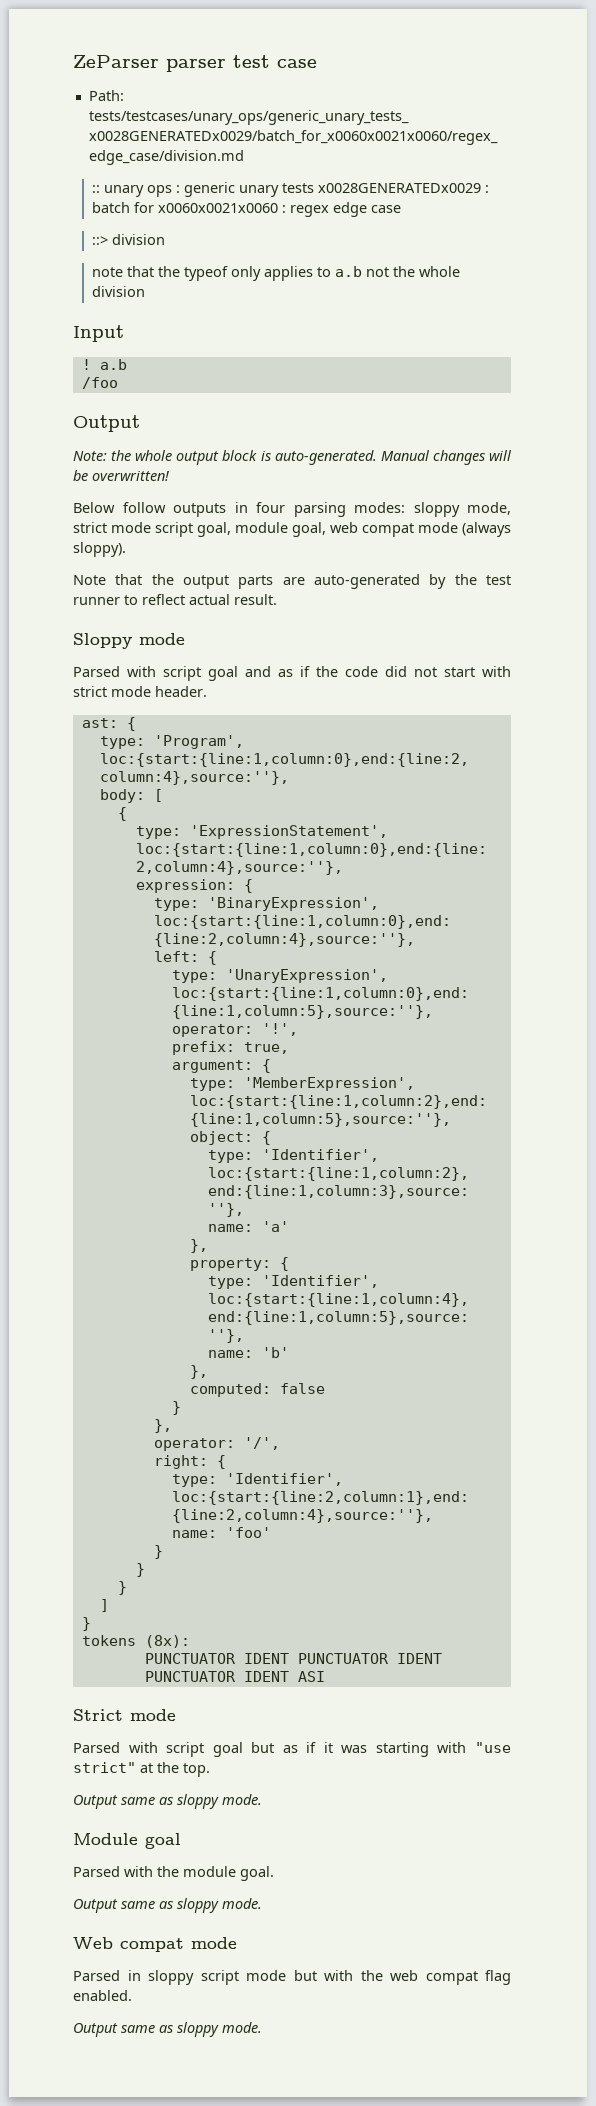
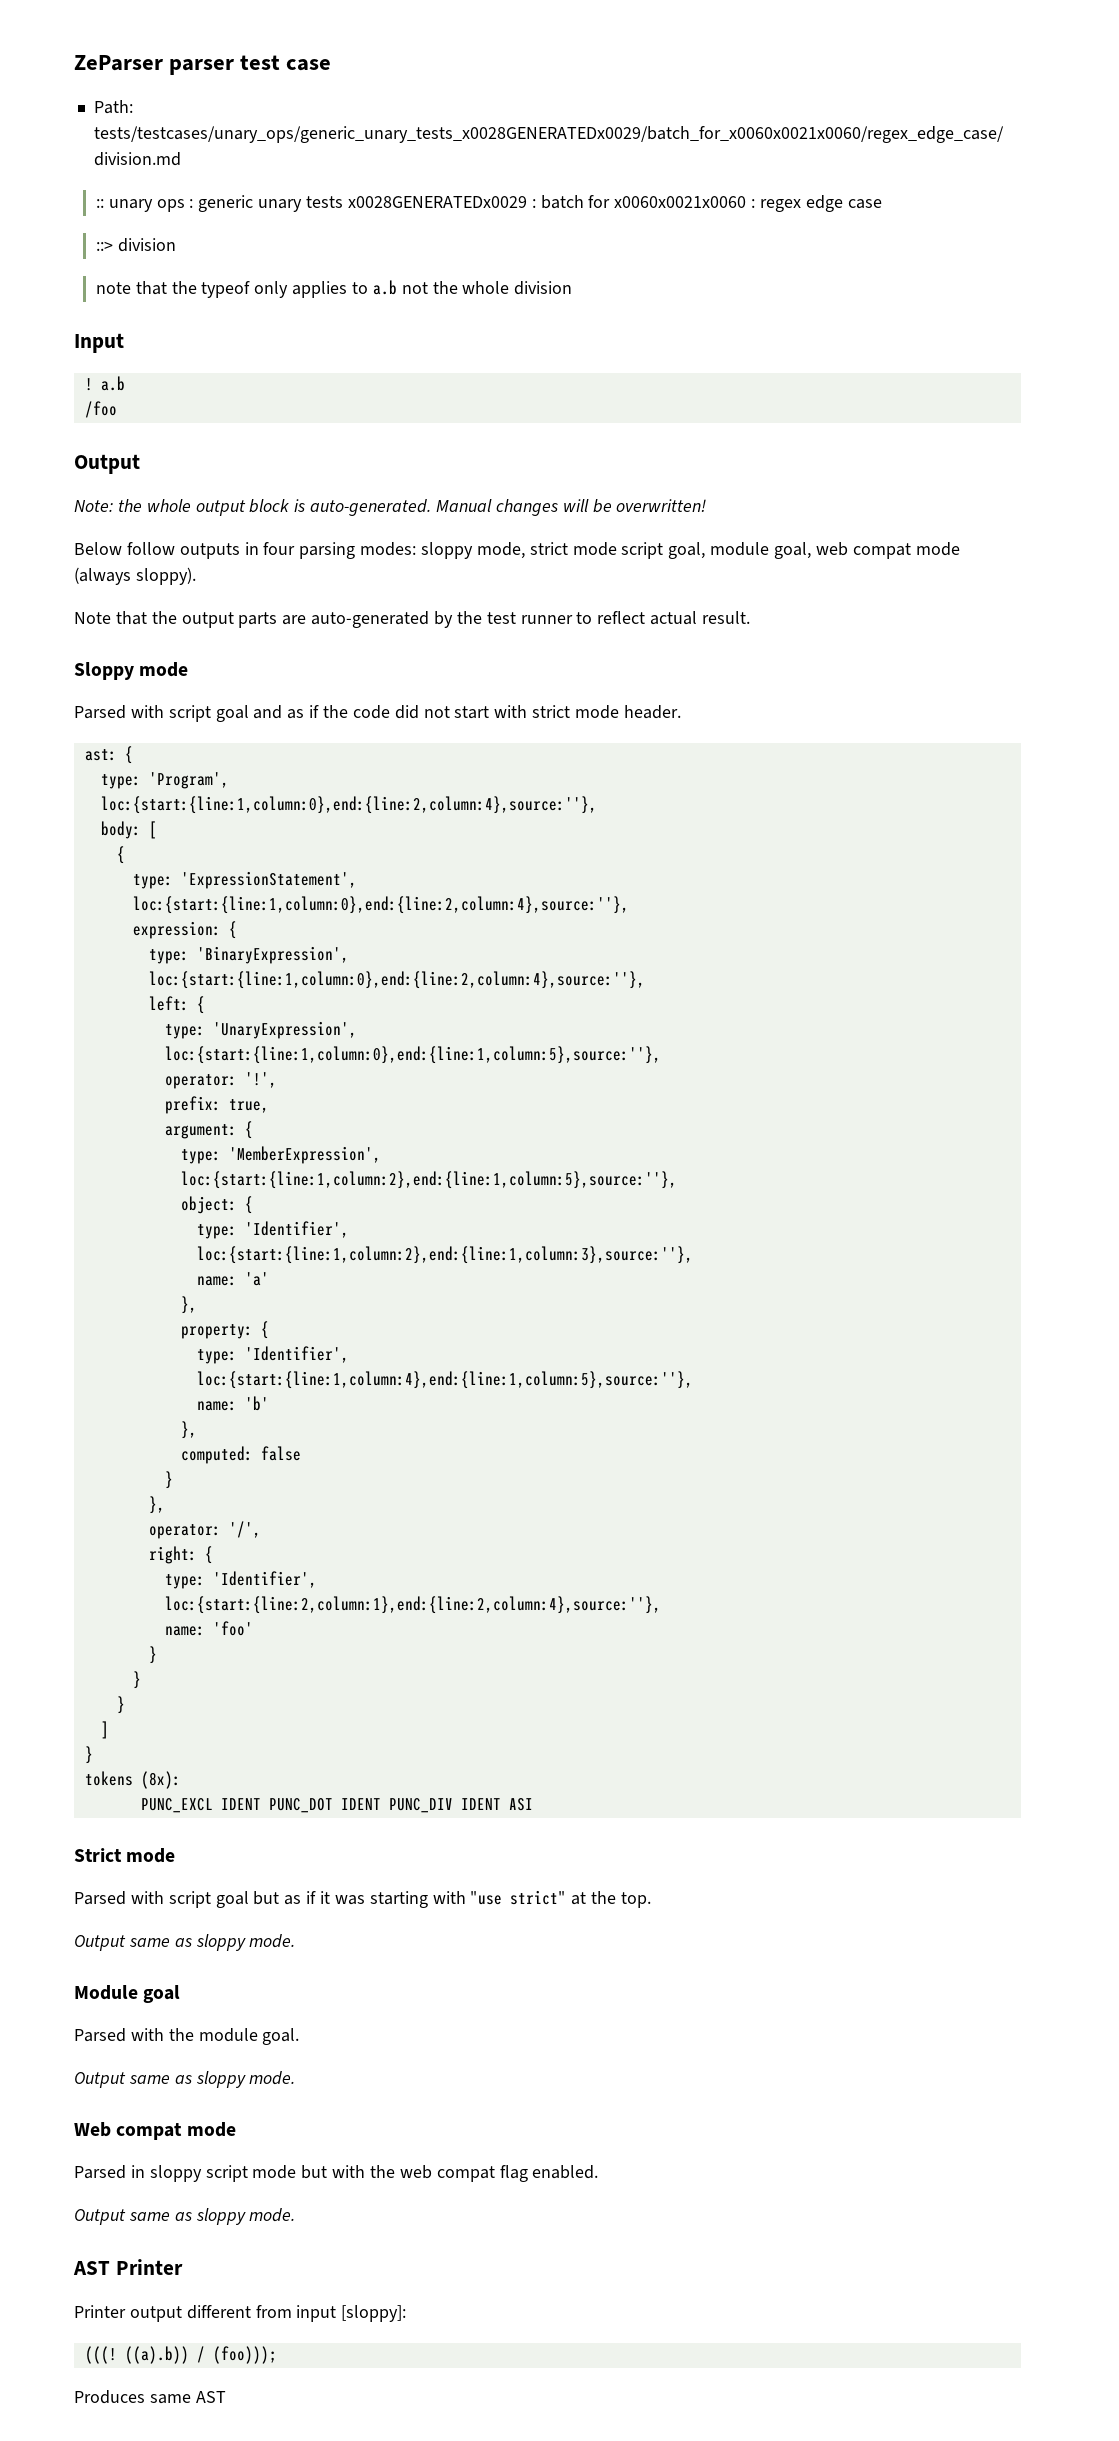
[144,1653,442,1664] [144,1671,236,1682] PUNCTUATOR IDENT PUNCTUATOR IDENT PUNCTUATOR -> [140,1798,453,1813] PUNC_EXCL IDENT PUNC_DOT IDENT PUNC_DIV
(262, 2027) none -> [73,2259,183,2275] [74,2305,407,2322] [84,2346,277,2364] [74,2390,226,2404] // AST Printer // Printer output different from input [sloppy]: // (((! ((a).b)) / (foo))); // Produces same AST

